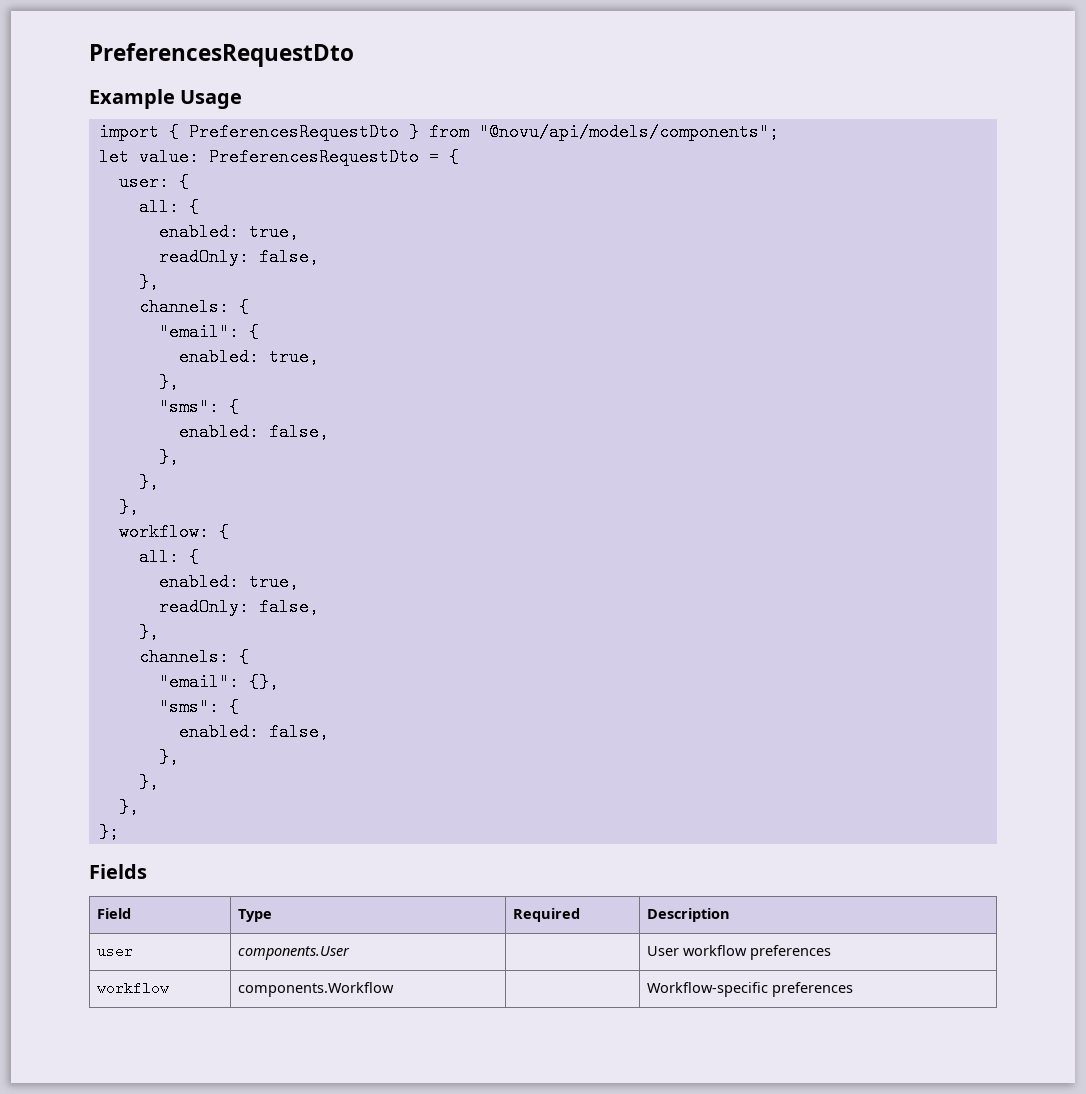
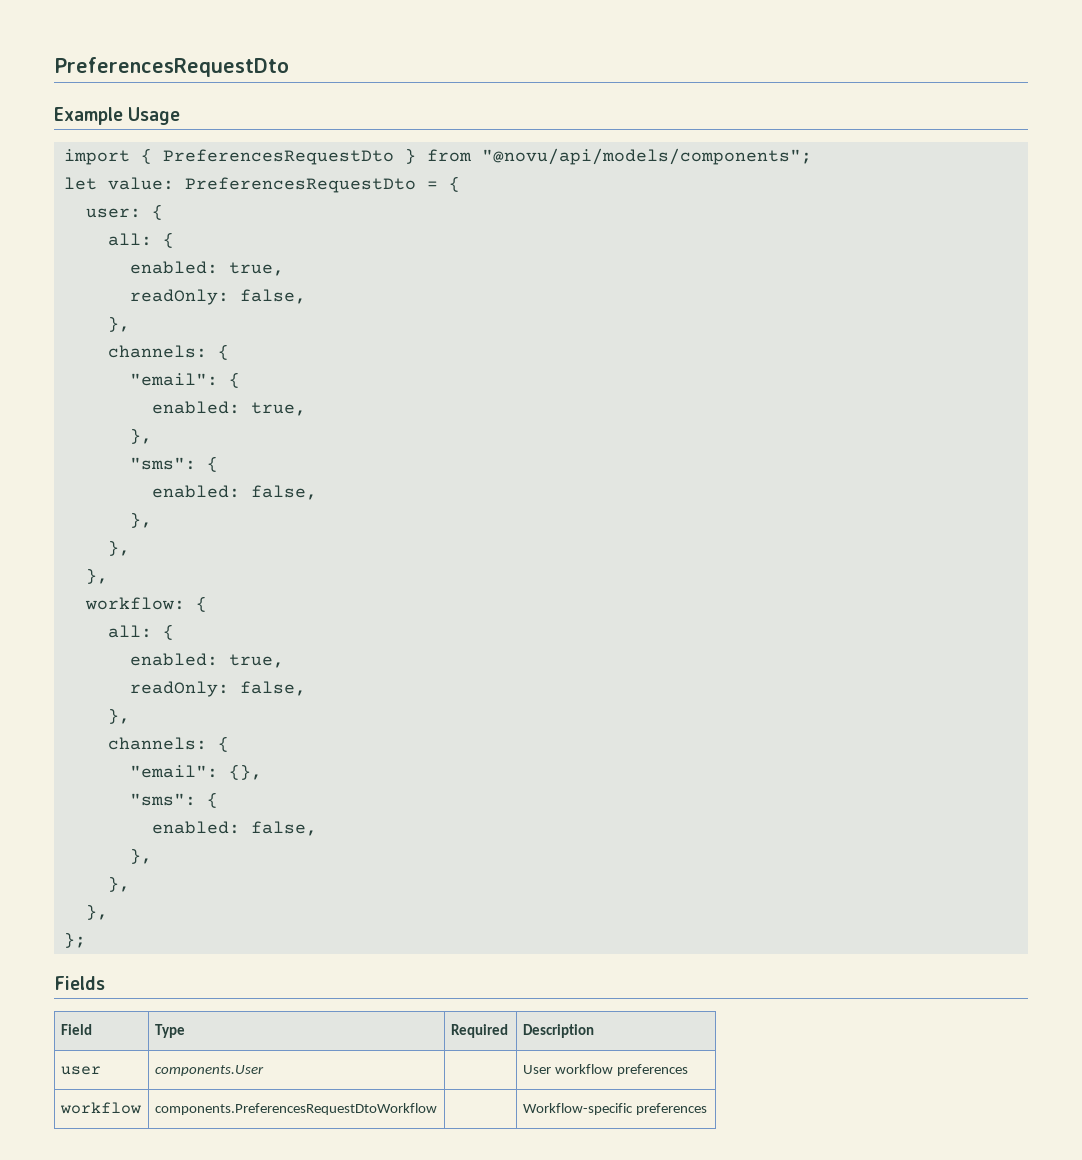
[238,982,395,997] components.Workflow -> [154,1103,437,1115] components.PreferencesRequestDtoWorkflow

